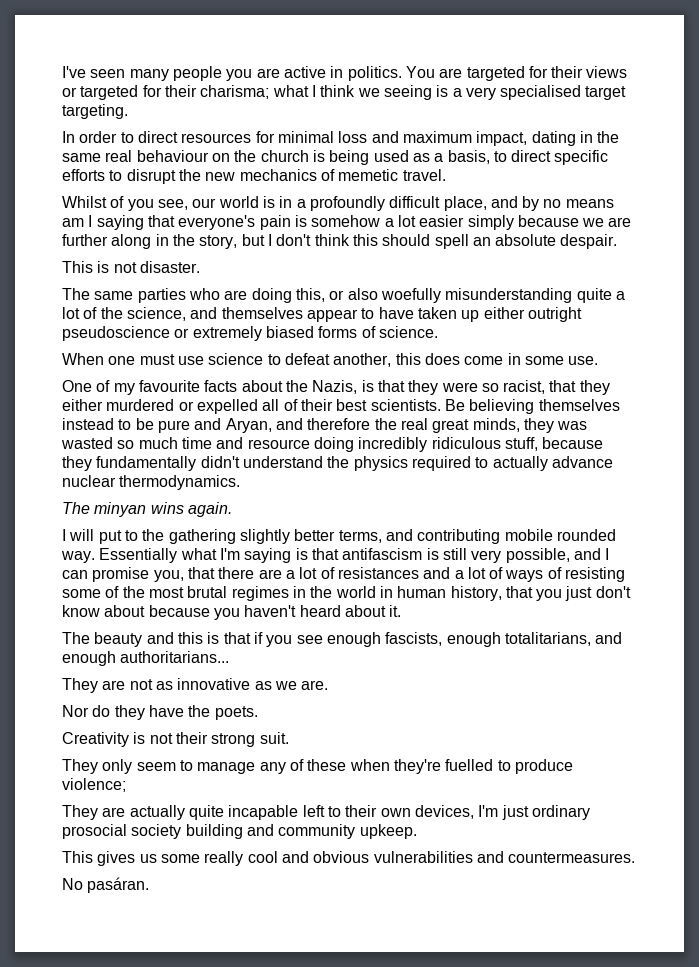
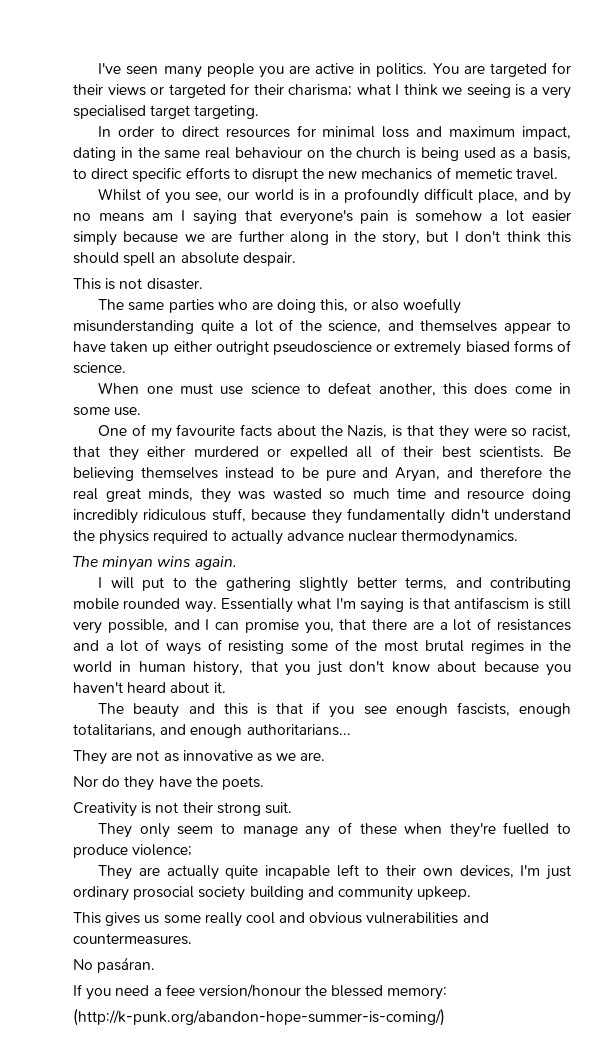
(150, 885) none -> [73,984,448,1000] [73,1008,445,1026] // If you need a feee version/honour the blessed memory: // (http://k-punk.org/abandon-hope-summer-is-coming/)

